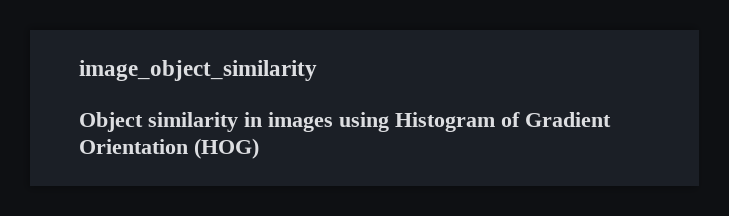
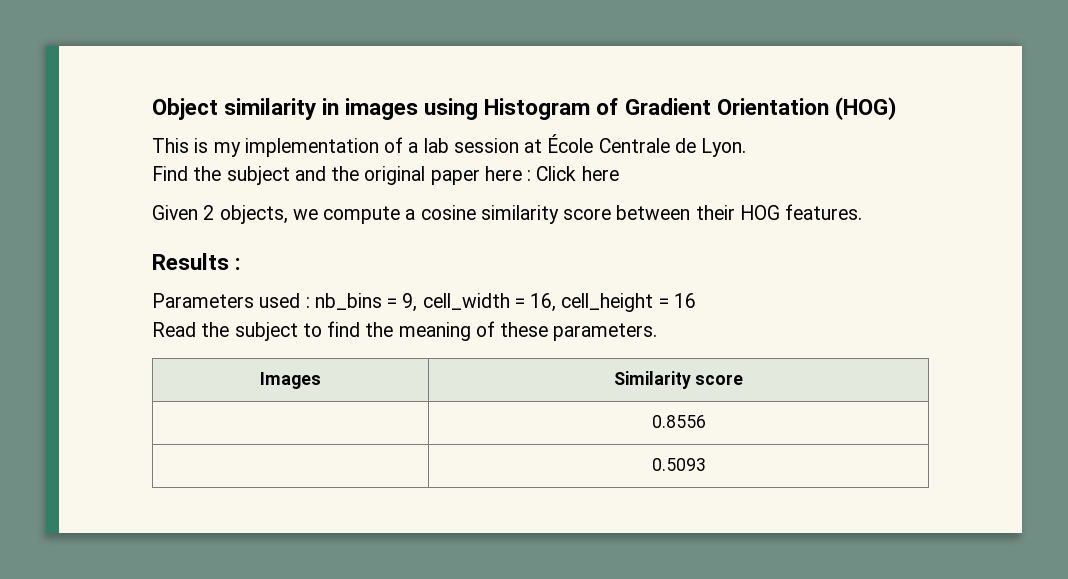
[79,60,317,81] image_object_similarity // -> (152, 109) none
(259, 148) none -> [152,134,747,157] [152,166,619,185] [152,204,863,224] [152,253,242,270] [152,293,696,312] [152,321,658,341] [260,372,321,389] [613,371,744,389] [651,415,706,428] [651,458,706,471] // This is my implementation of a lab session at École Centrale de Lyon. // Find the subject and the original paper here : Click here // Given 2 objects, we compute a cosine similarity score between their HOG features. // Results : // Parameters used : nb_bins = 9, cell_width = 16, cell_height = 16 // Read the subject to find the meaning of these parameters. // Images | Similarity score // | 0.8556 // | 0.5093

